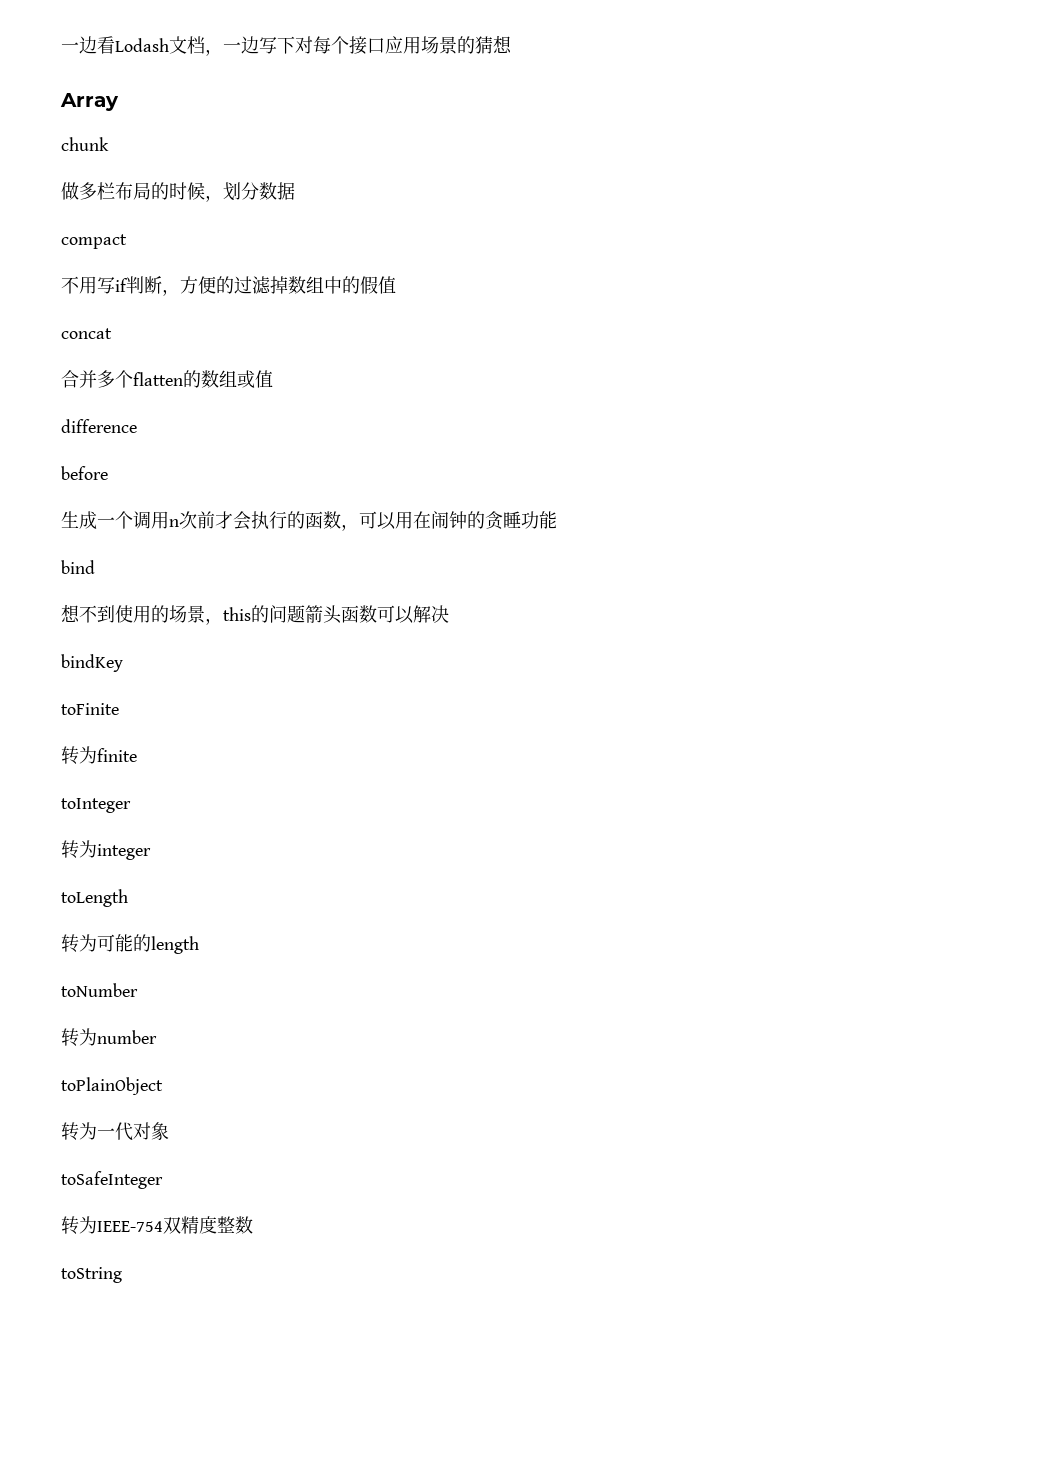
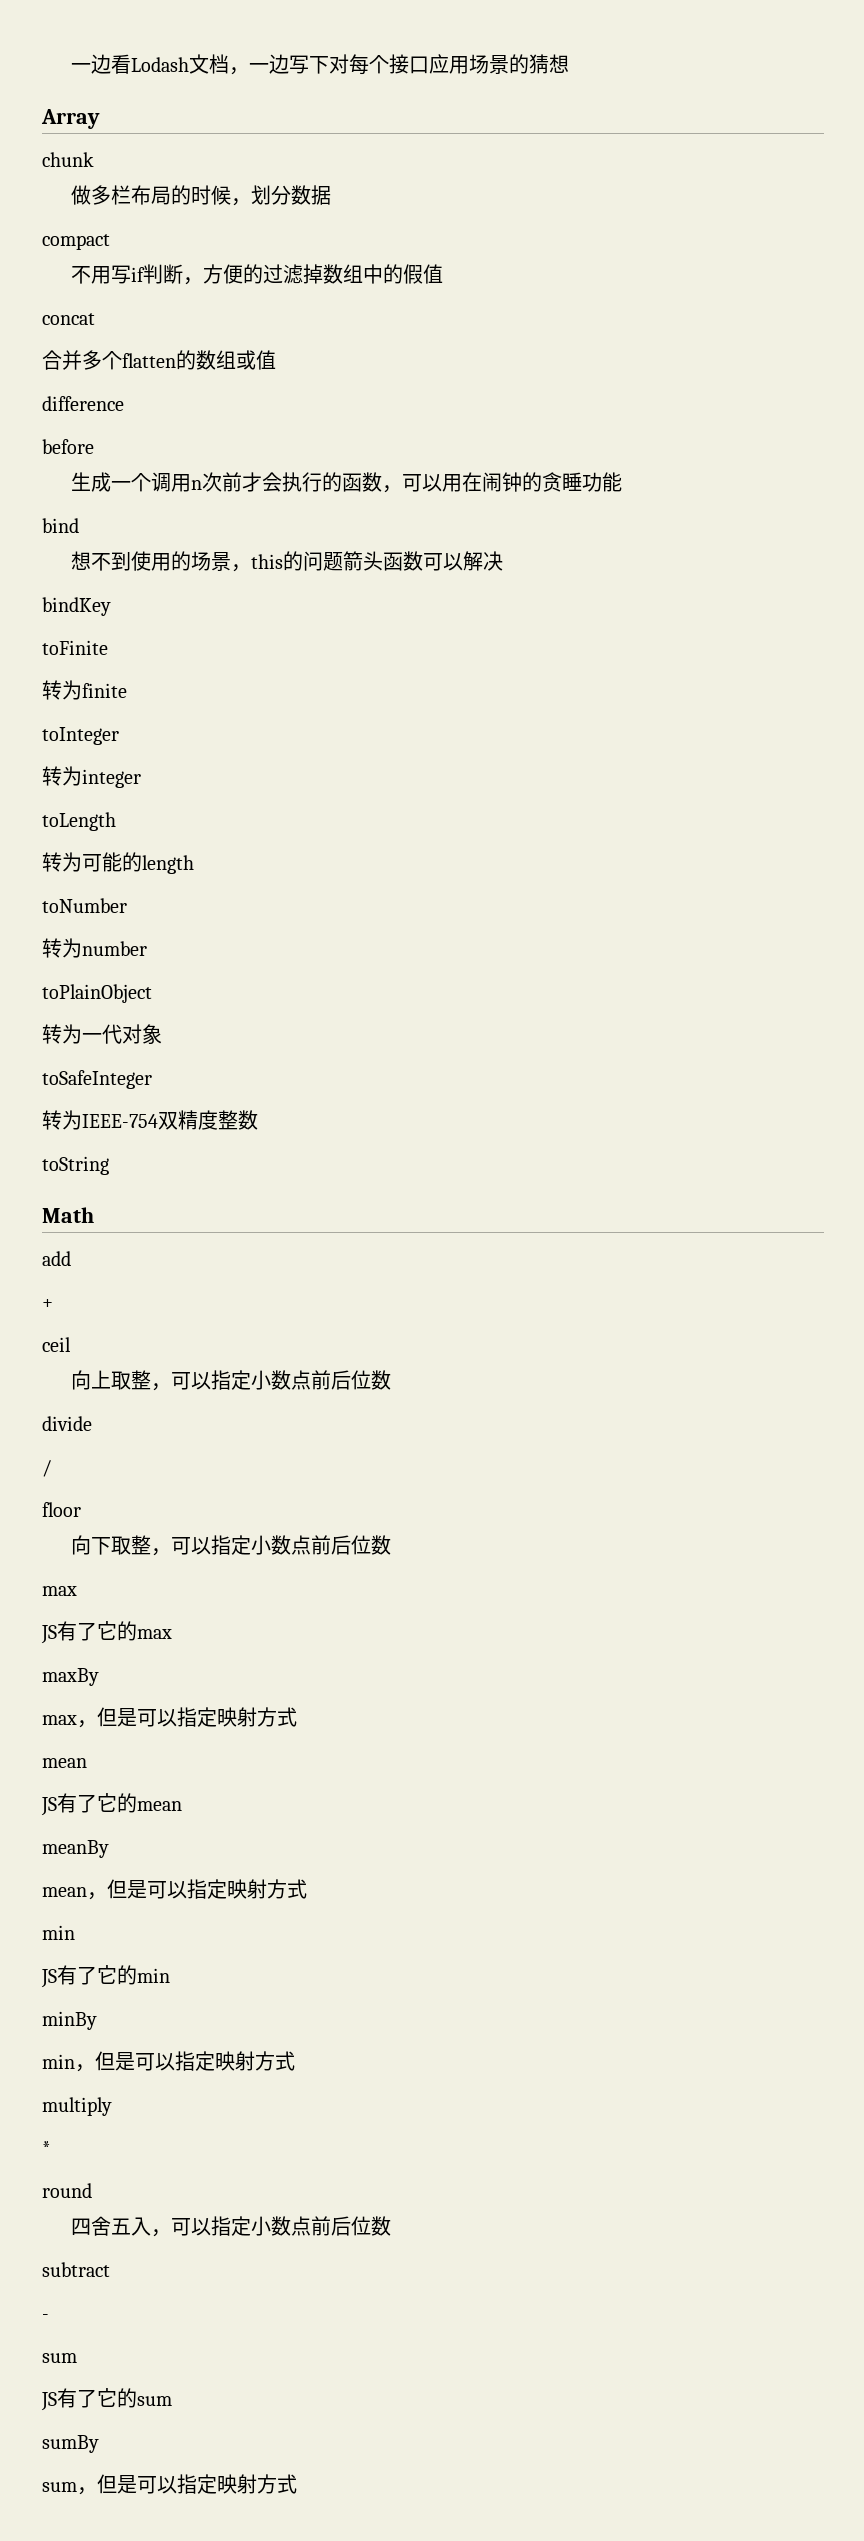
(122, 1275) none -> [42,1207,94,1223] [42,1251,71,1266] [42,1299,53,1309] [42,1337,71,1352] [70,1370,391,1391] [42,1416,92,1431] [42,1460,52,1477] [42,1502,81,1517] [70,1535,391,1556] [42,1586,77,1596] [41,1621,172,1644] [42,1668,99,1686] [42,1707,297,1728] [42,1758,87,1768] [41,1793,182,1816] [42,1840,109,1858] [42,1879,307,1900] [42,1925,75,1940] [41,1965,170,1988] [42,2011,97,2030] [42,2051,295,2072] [42,2097,112,2116] [42,2141,51,2155] [42,2183,92,2198] [70,2216,391,2237] [42,2262,110,2277] [42,2314,49,2320] [42,2353,77,2363] [41,2388,172,2411] [42,2435,99,2453] [42,2474,297,2495] // Math // add // + // ceil // 向上取整，可以指定小数点前后位数 // divide // / // floor // 向下取整，可以指定小数点前后位数 // max // JS有了它的max // maxBy // max，但是可以指定映射方式 // mean // JS有了它的mean // meanBy // mean，但是可以指定映射方式 // min // JS有了它的min // minBy // min，但是可以指定映射方式 // multiply // * // round // 四舍五入，可以指定小数点前后位数 // subtract // - // sum // JS有了它的sum // sumBy // sum，但是可以指定映射方式

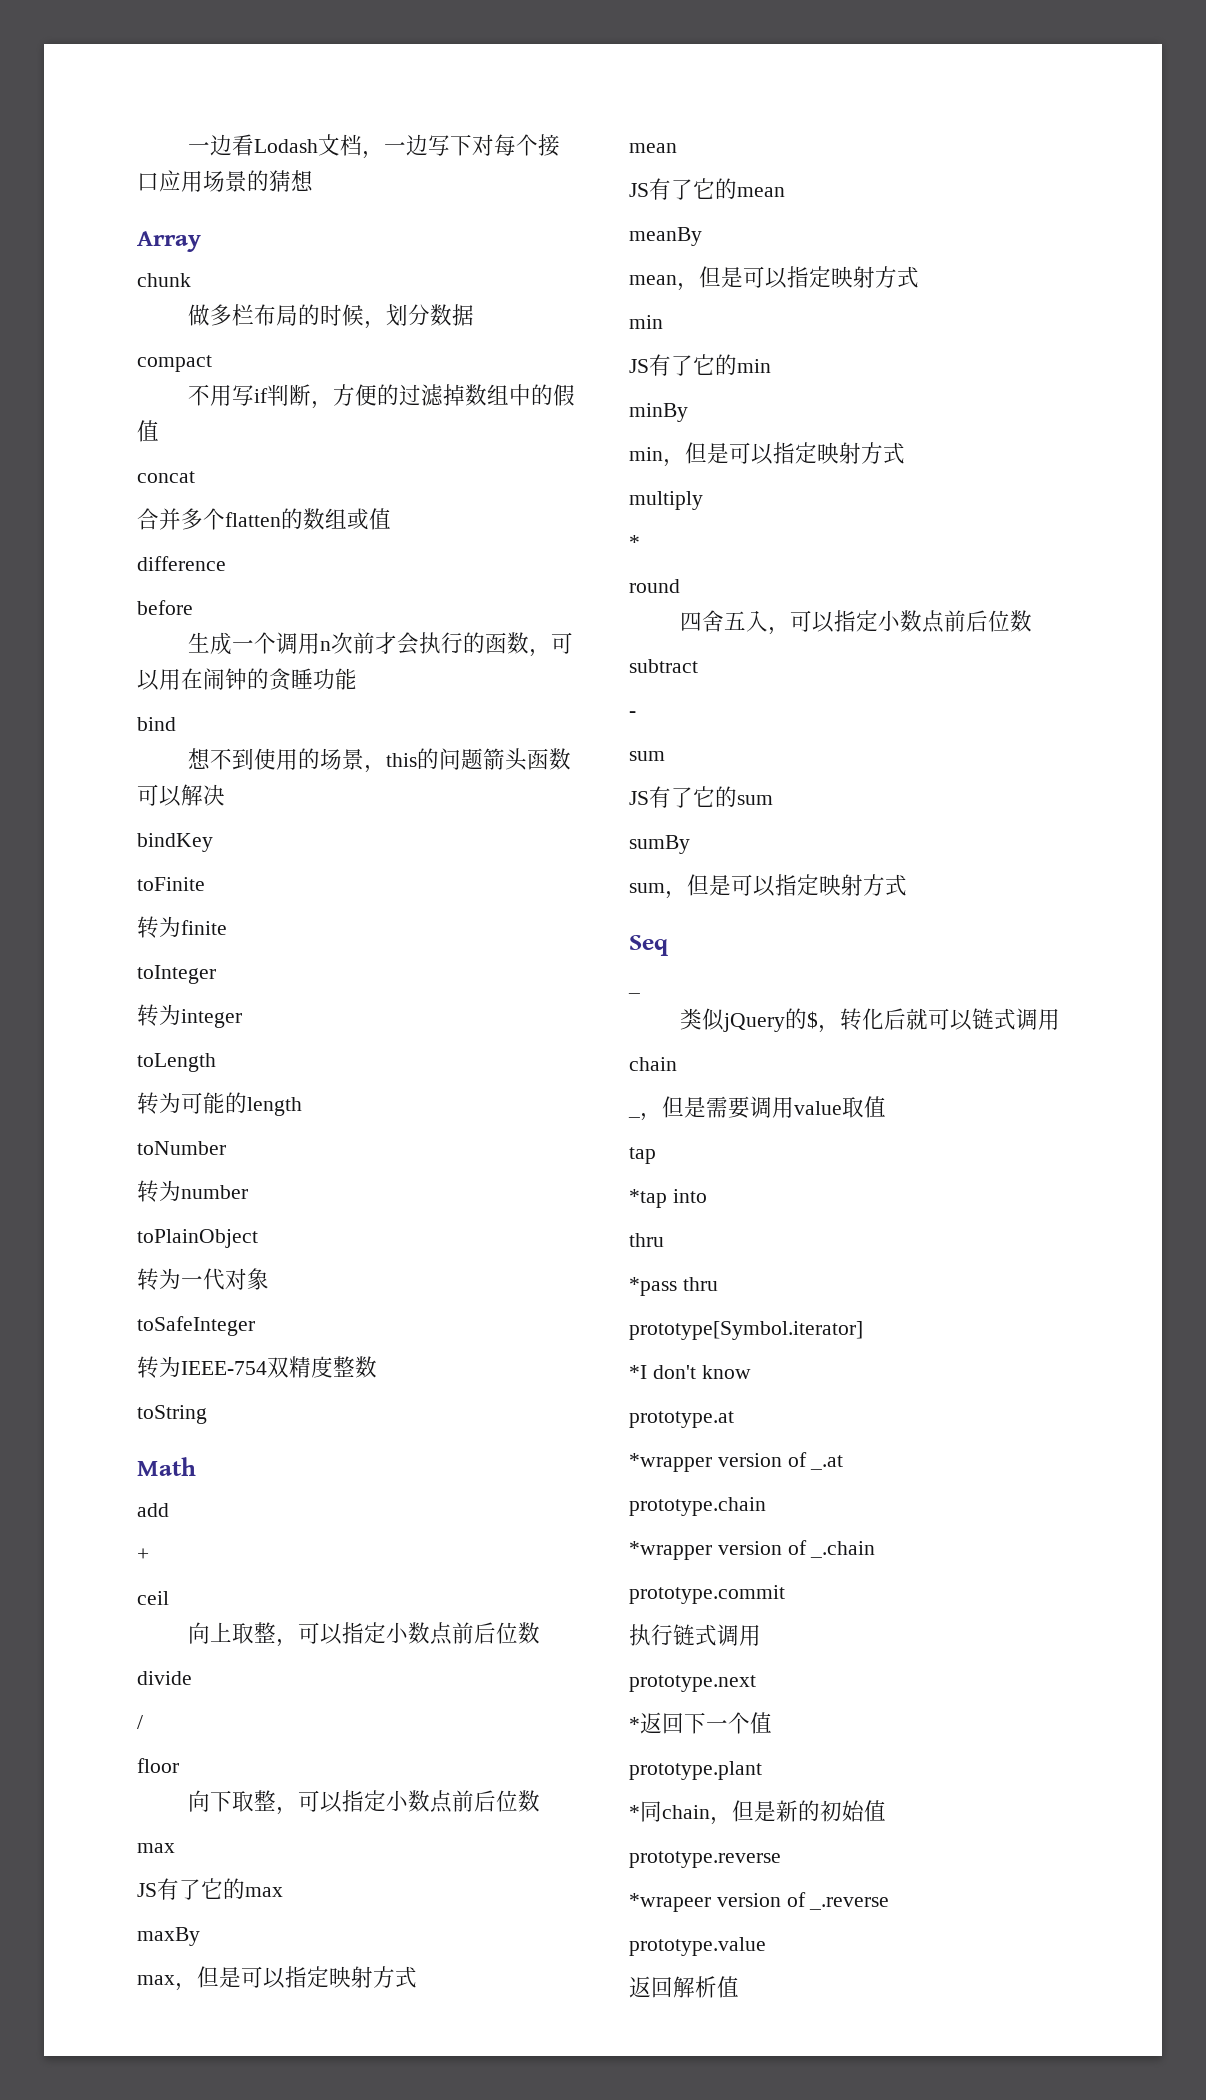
(297, 2484) none -> [629,935,668,956] [628,991,640,994] [679,1008,1060,1033] [629,1057,677,1071] [628,1096,886,1121] [629,1147,656,1164] [629,1189,707,1208] [629,1233,664,1247] [629,1277,718,1296] [629,1321,863,1340] [629,1365,751,1379] [629,1411,734,1428] [629,1452,844,1472] [629,1497,766,1516] [629,1540,876,1560] [629,1585,785,1604] [629,1624,761,1646] [629,1675,756,1692] [629,1712,772,1734] [629,1761,762,1780] [629,1800,886,1825] [629,1851,781,1868] [629,1892,890,1912] [629,1937,766,1956] [629,1976,739,1998] // Seq // _ // 类似jQuery的$，转化后就可以链式调用 // chain // _，但是需要调用value取值 // tap // *tap into // thru // *pass thru // prototype[Symbol.iterator] // *I don't know // prototype.at // *wrapper version of _.at // prototype.chain // *wrapper version of _.chain // prototype.commit // 执行链式调用 // prototype.next // *返回下一个值 // prototype.plant // *同chain，但是新的初始值 // prototype.reverse // *wrapeer version of _.reverse // prototype.value // 返回解析值

